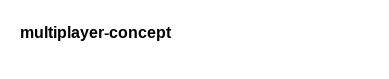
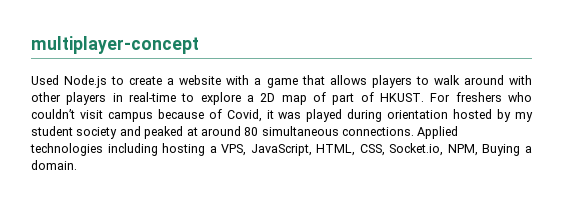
(172, 33) none -> [31,75,532,88] [31,92,532,105] [31,109,533,122] [31,126,459,139] [30,143,532,156] [31,160,77,170] // Used Node.js to create a website with a game that allows players to walk around with other players in real-time to explore a 2D map of part of HKUST. For freshers who couldn’t visit campus because of Covid, it was played during orientation hosted by my student society and peaked at around 80 simultaneous connections. Applied technologies including hosting a VPS, JavaScript, HTML, CSS, Socket.io, NPM, Buying a domain.

